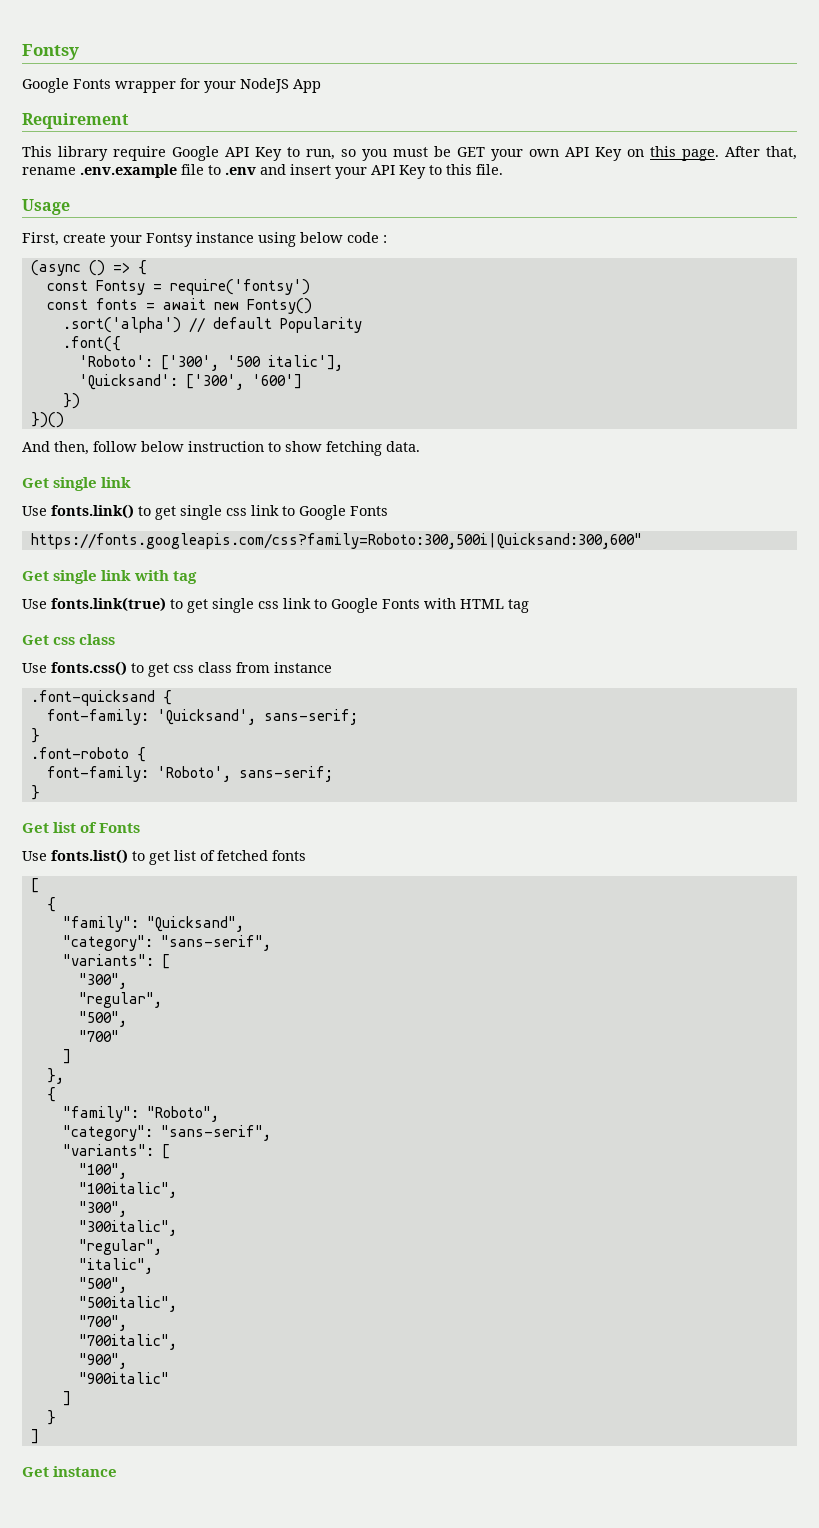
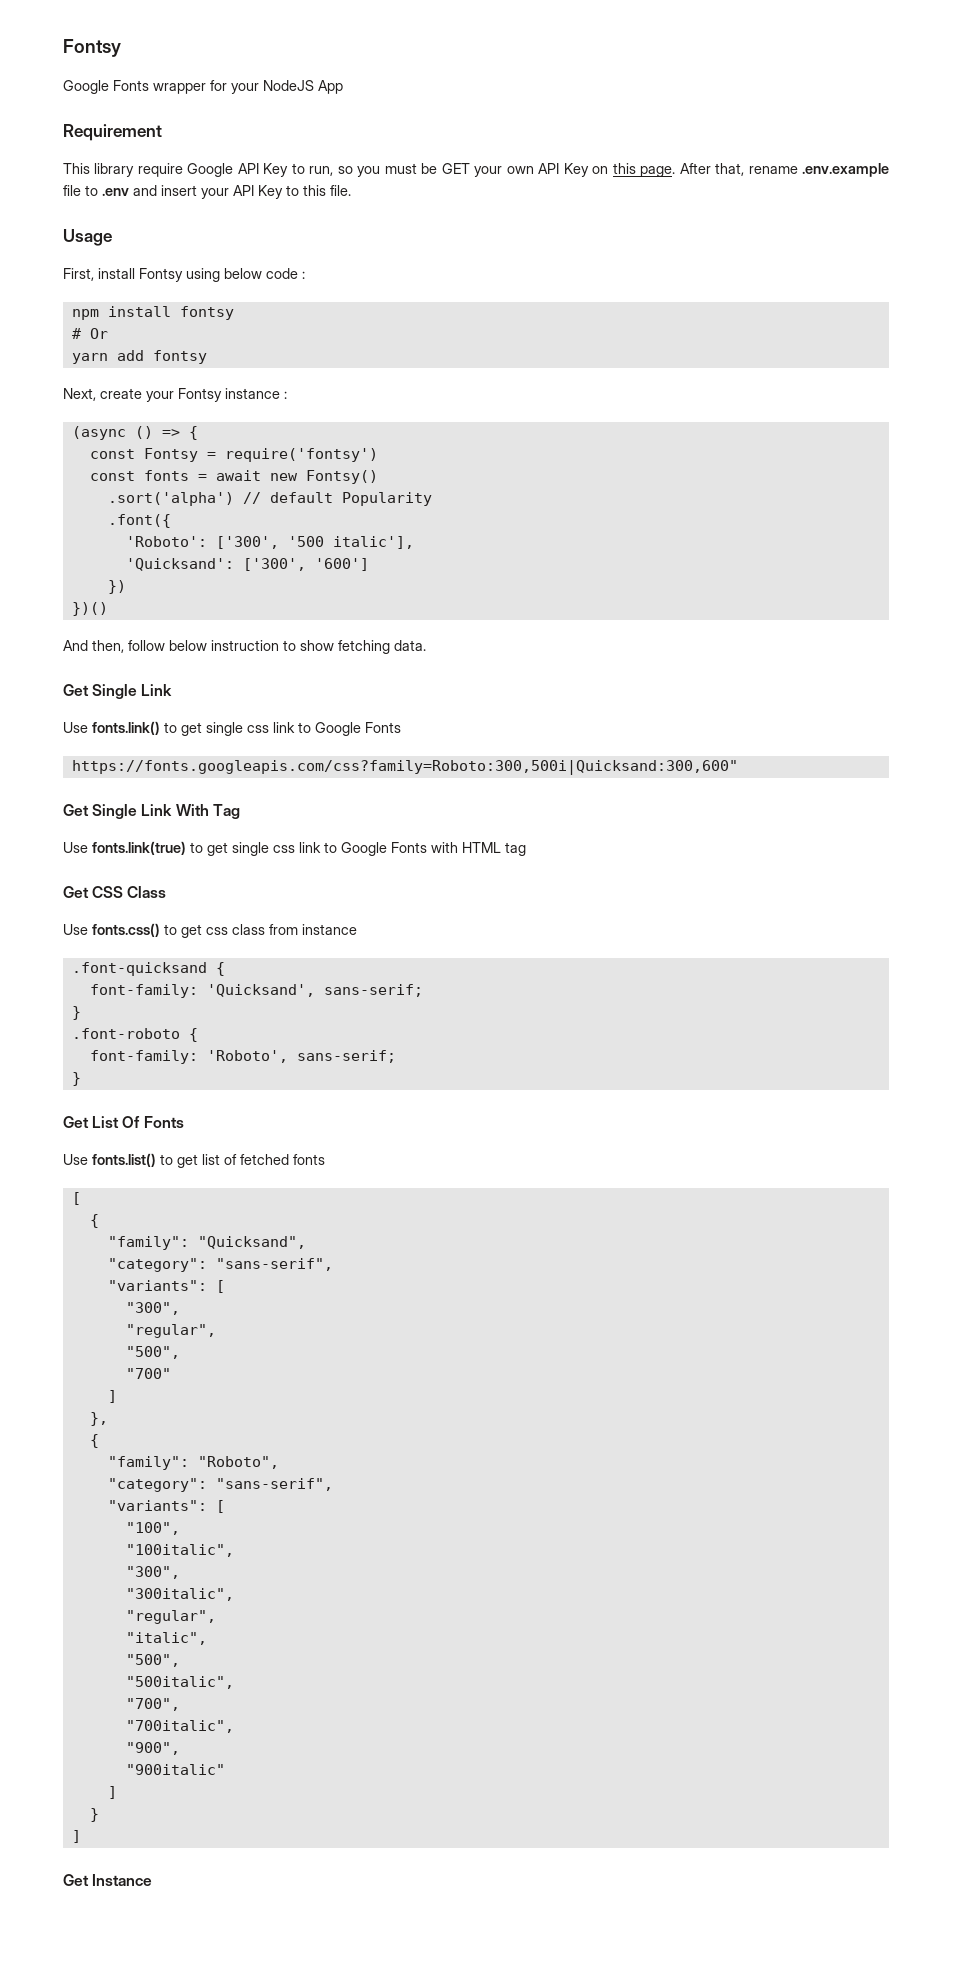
(59, 239) none -> [98,268,305,282] [71,306,234,320] [71,328,108,339] [71,350,207,364] [63,388,96,401] install Fontsy using below code : // npm install fontsy // # Or // yarn add fontsy // Next,
[258,232,379,247] using below code -> (280, 393) none
[53,477,132,491] single link -> [92,684,173,699] Single Link
[53,570,198,584] single link with tag -> [92,804,240,819] Single Link With Tag
[53,634,116,645] css class -> [92,886,167,898] CSS Class
[53,822,98,833] list of -> [92,1116,141,1128] List Of
[53,1466,118,1477] instance -> [92,1874,153,1886] Instance

